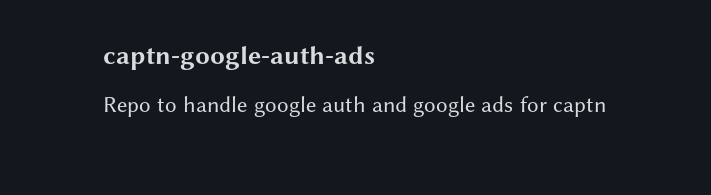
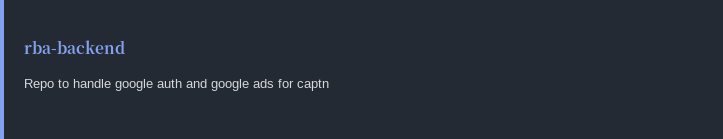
[103,46,375,70] captn-google-auth-ads -> [24,40,125,54] rba-backend

